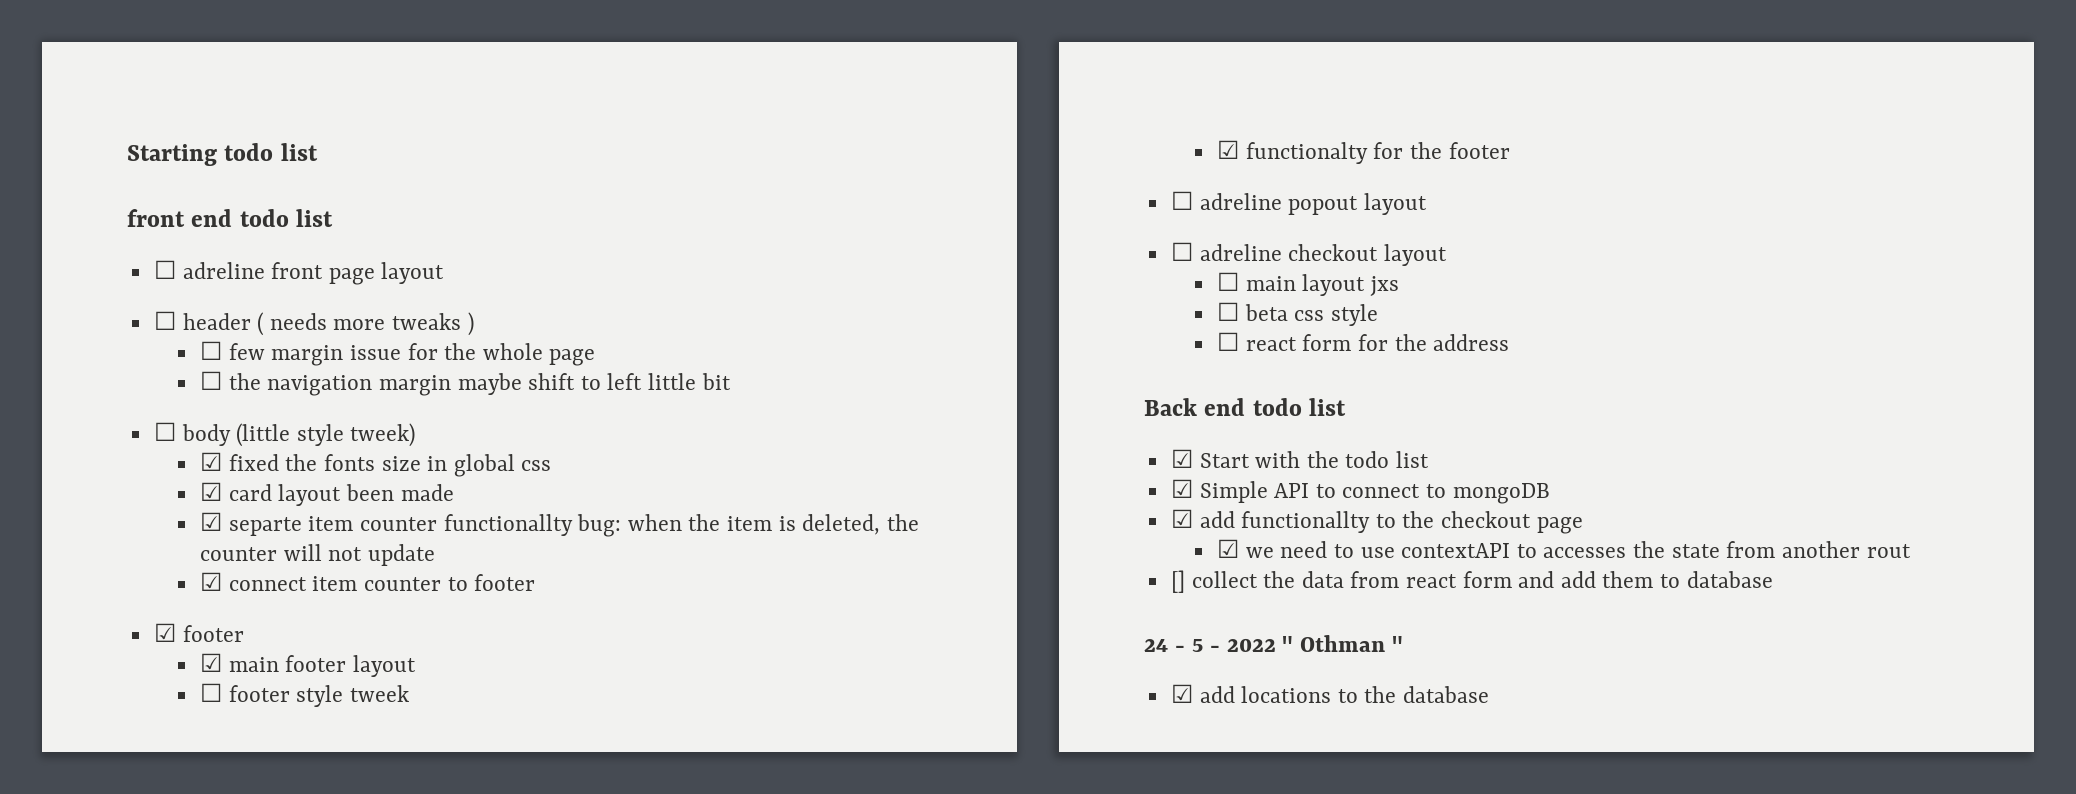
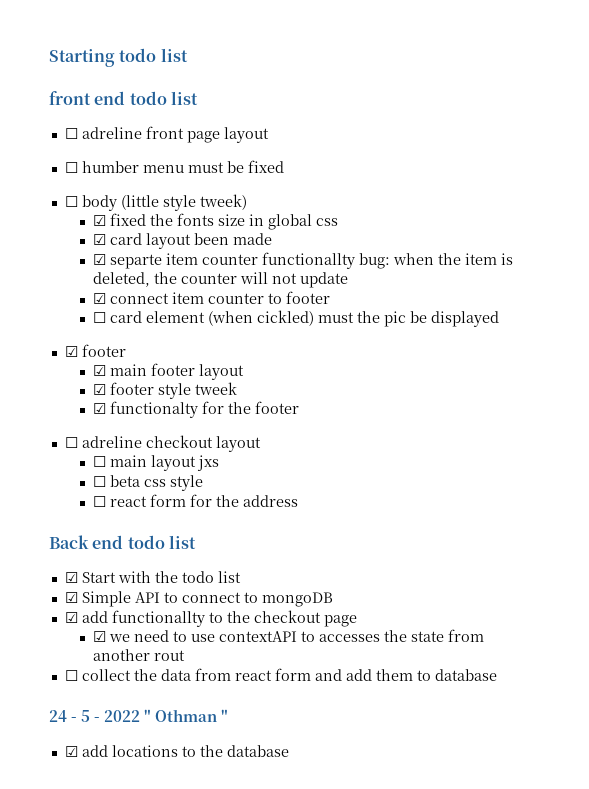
[182,312,474,336] [200,341,596,366] [200,371,731,396] header ( needs more tweaks ) // ☐ few margin issue for the whole page // ☐ the navigation margin maybe shift to left little bit -> [81,160,284,173] humber menu must be fixed
(536, 582) none -> [93,310,500,327] // ☐ card element (when cickled) must the pic be displayed
[200,683,223,702] ☐ -> [93,384,107,395] ☑
[1170,191,1427,215] // ☐ adreline popout layout -> (300, 407) none
[1170,570,1185,593] [] -> [64,670,78,681] ☐

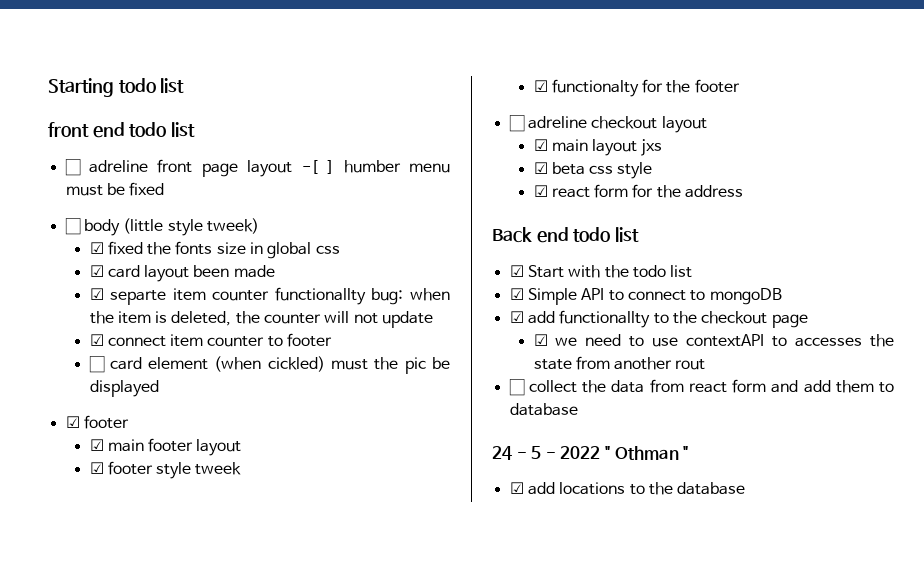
[64,162,78,173] // ☐ -> [301,160,335,174] -[ ]
[93,456,107,467] ☐ -> [533,139,548,151] ☑
[93,476,107,487] ☐ -> [533,162,548,174] ☑
[93,496,107,507] ☐ -> [533,185,548,197] ☑

